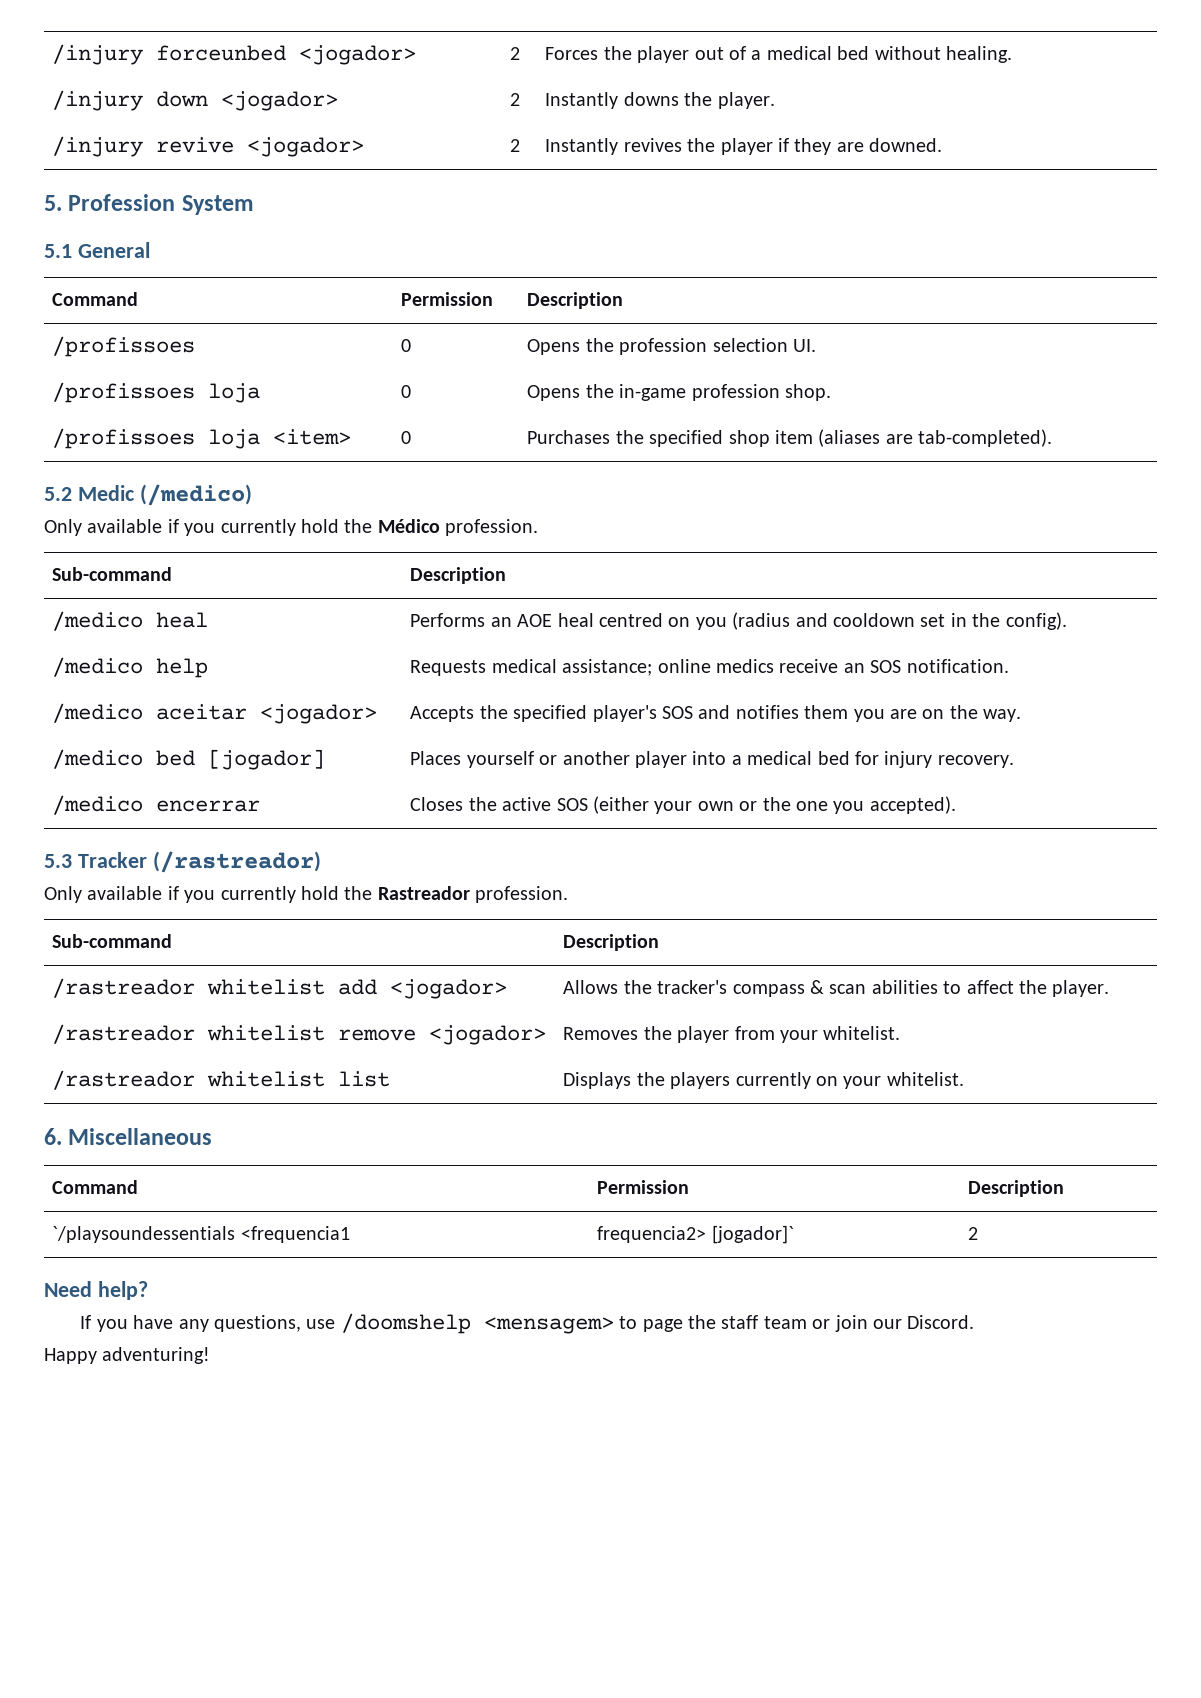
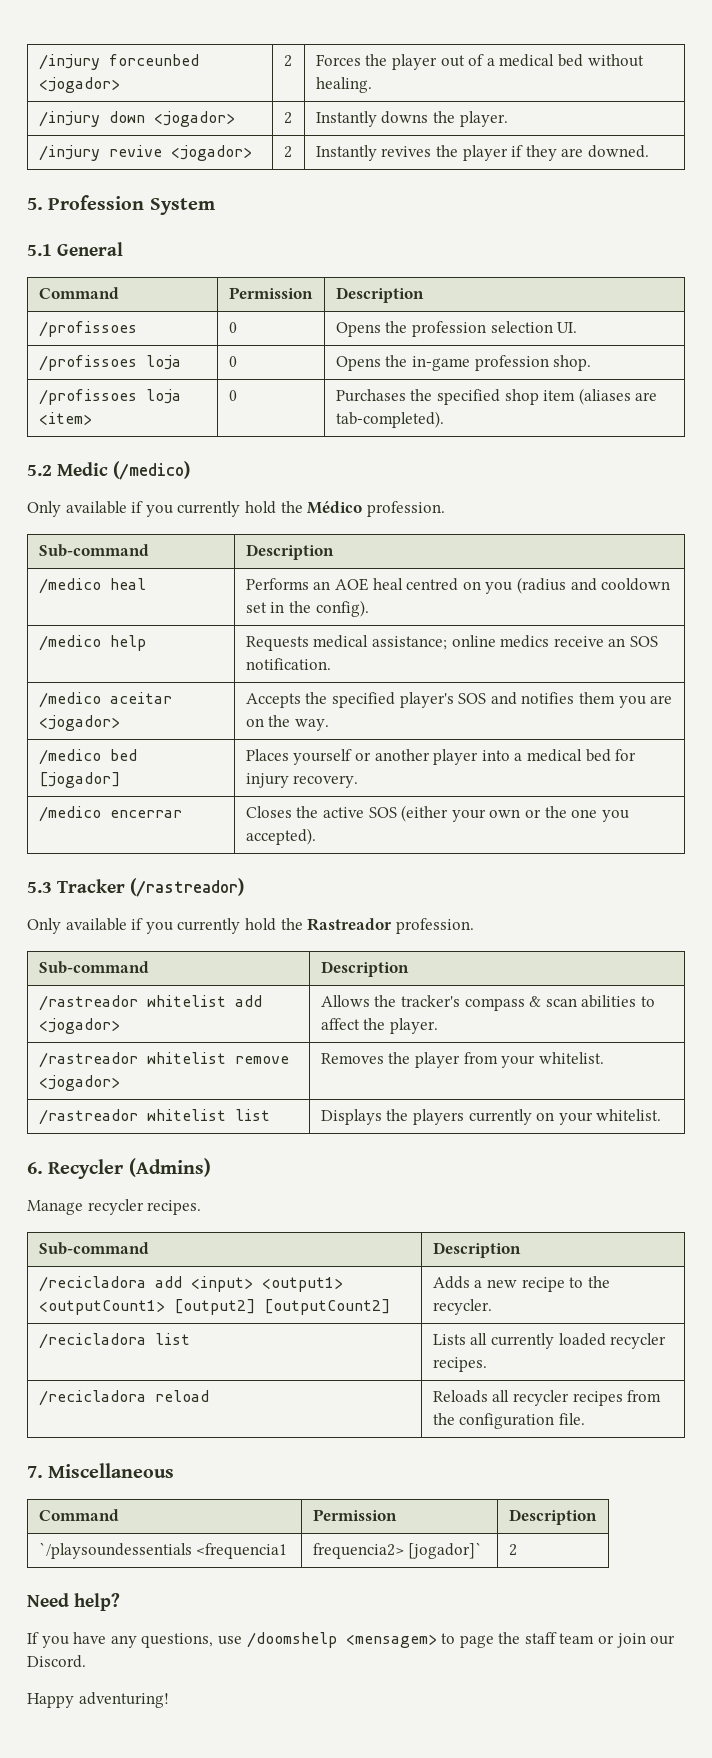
(62, 1136) none -> [48,1158,211,1179] [27,1199,202,1215] [38,1242,149,1255] [432,1242,521,1258] [38,1276,343,1292] [38,1299,390,1315] [432,1276,610,1292] [432,1299,492,1315] [38,1333,190,1349] [432,1333,667,1349] [432,1357,487,1372] [38,1390,209,1406] [432,1390,662,1406] [432,1413,586,1429] [27,1466,43,1478] Recycler (Admins) // Manage recycler recipes. // Sub-command | Description // /recicladora add <input> <output1> <outputCount1> [output2] [outputCount2] | Adds a new recipe to the recycler. // /recicladora list | Lists all currently loaded recycler recipes. // /recicladora reload | Reloads all recycler recipes from the configuration file. // 7.

